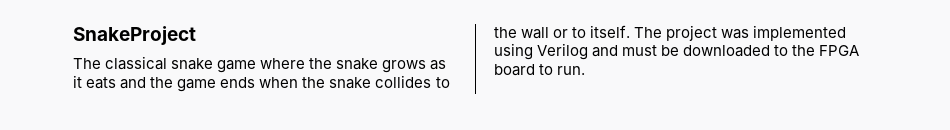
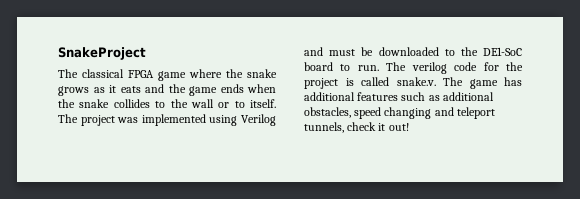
[171,58,214,70] snake -> [128,70,154,78] FPGA
[819,45,860,56] FPGA -> [483,47,522,56] DE1-SoC
(586, 70) none -> [386,62,523,74] [304,77,522,89] [304,92,494,101] [304,107,495,119] [304,122,409,133] The verilog code for the project is called snake.v. The game has additional features such as additional obstacles, speed changing and teleport tunnels, check it out!

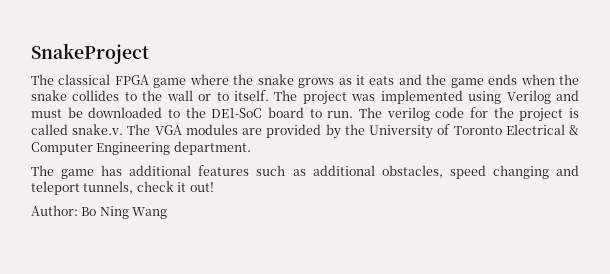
(463, 81) none -> [154,124,579,139] [31,141,251,155] [31,165,54,176] VGA modules are provided by the University of Toronto Electrical & Computer Engineering department. // The
(409, 127) none -> [31,205,168,219] // Author: Bo Ning Wang

